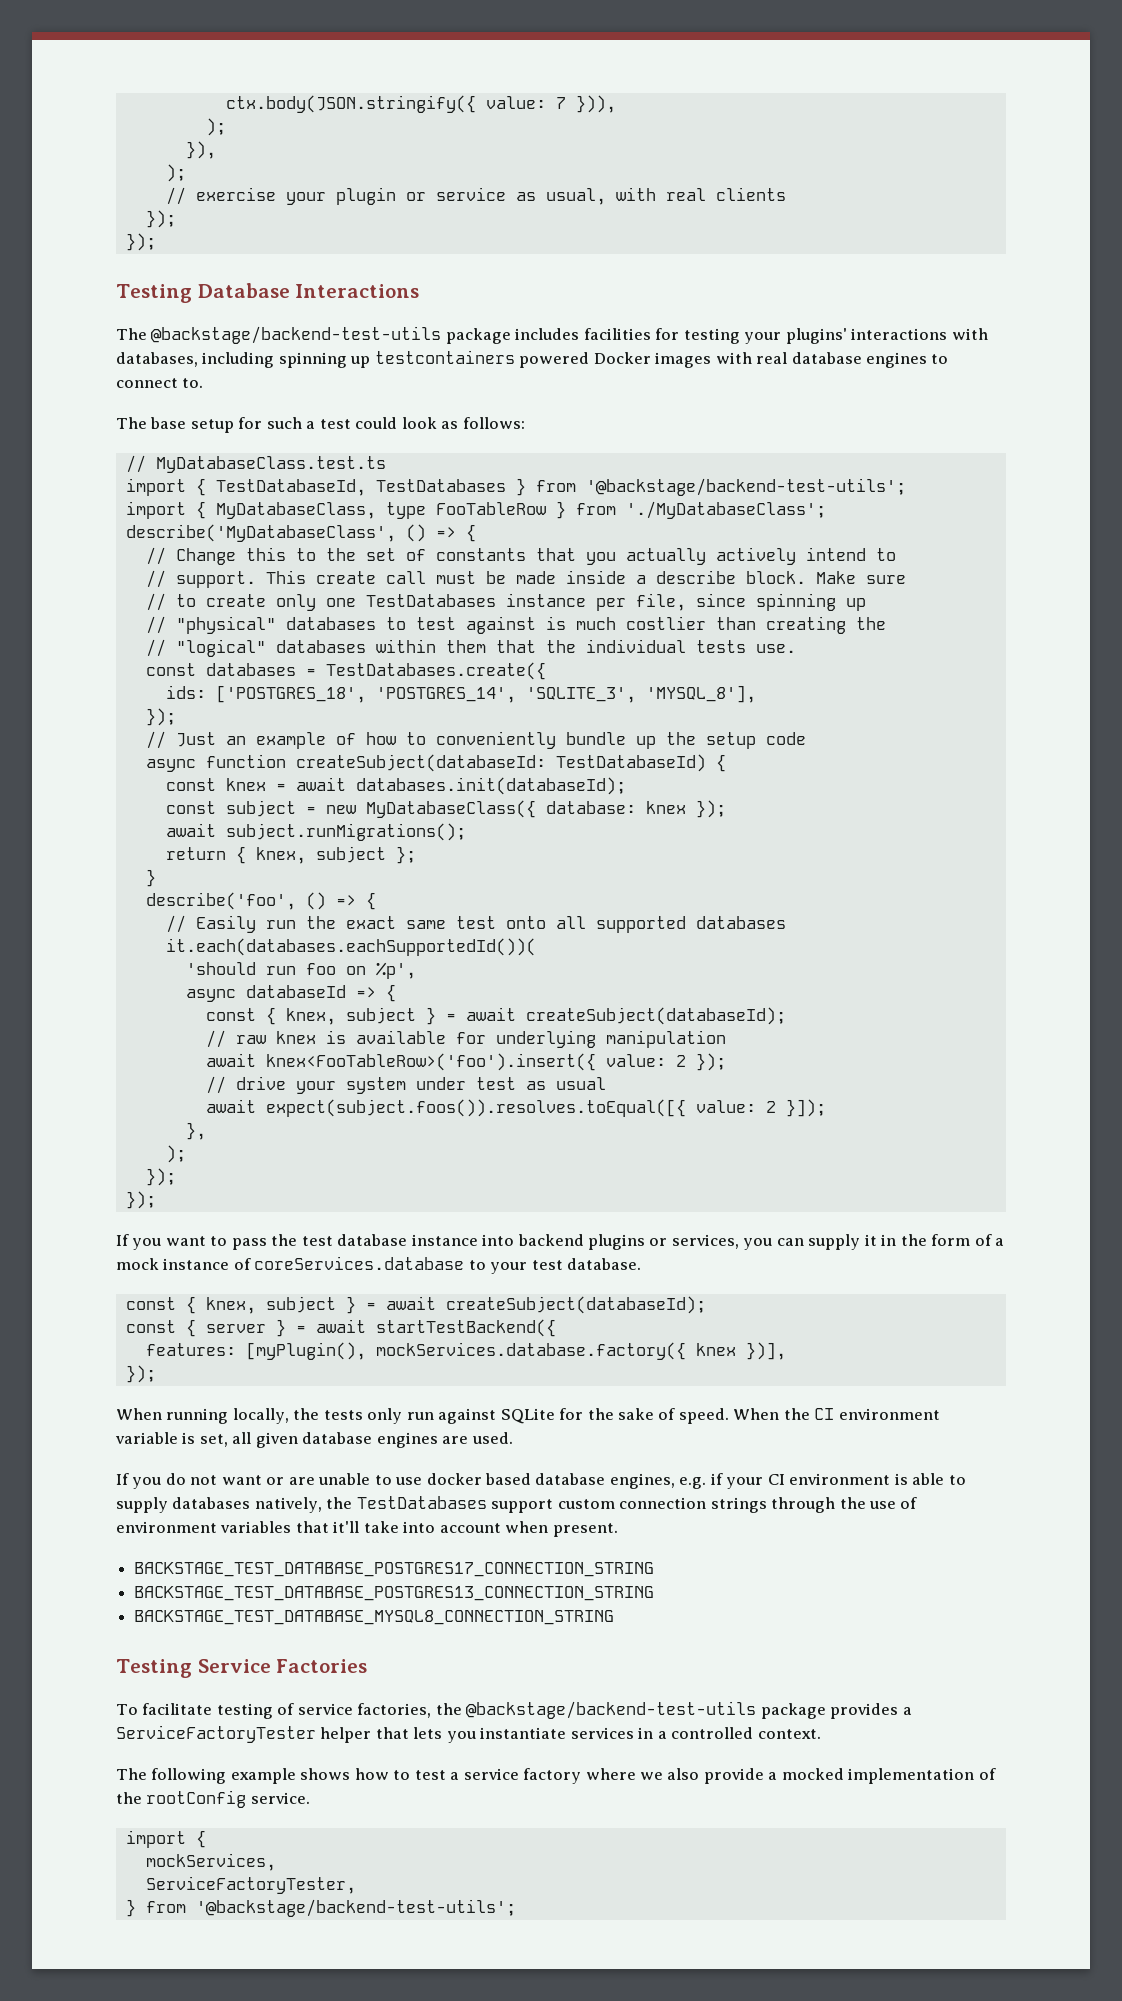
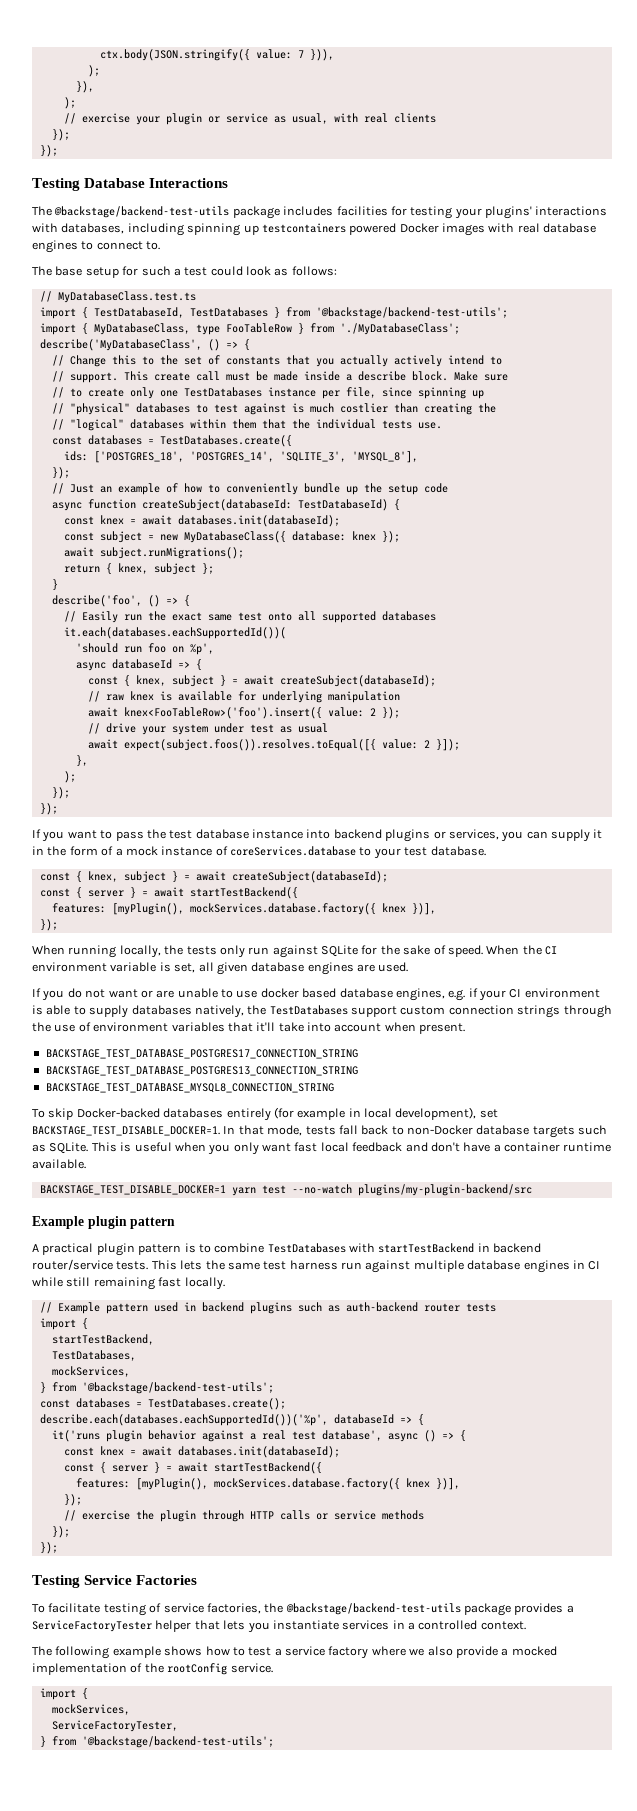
(615, 1617) none -> [32,1107,498,1121] [32,1125,608,1138] [32,1142,612,1155] [32,1159,86,1169] [39,1184,532,1196] [32,1216,176,1229] [32,1243,542,1256] [32,1259,601,1273] [32,1277,225,1290] [39,1302,496,1314] [39,1318,88,1330] [51,1334,154,1345] [51,1350,136,1361] [51,1366,130,1377] [39,1382,274,1394] [39,1398,286,1410] [39,1414,424,1426] [51,1430,466,1442] [63,1446,340,1458] [63,1462,322,1474] [75,1478,460,1490] [63,1494,82,1506] [63,1510,424,1522] [51,1526,70,1538] [39,1542,58,1554] // To skip Docker-backed databases entirely (for example in local development), set BACKSTAGE_TEST_DISABLE_DOCKER=1. In that mode, tests fall back to non-Docker database targets such as SQLite. This is useful when you only want fast local feedback and don't have a container runtime available. // BACKSTAGE_TEST_DISABLE_DOCKER=1 yarn test --no-watch plugins/my-plugin-backend/src // Example plugin pattern // A practical plugin pattern is to combine TestDatabases with startTestBackend in backend router/service tests. This lets the same test harness run against multiple database engines in CI while still remaining fast locally. // // Example pattern used in backend plugins such as auth-backend router tests // import { // startTestBackend, // TestDatabases, // mockServices, // } from '@backstage/backend-test-utils'; // const databases = TestDatabases.create(); // describe.each(databases.eachSupportedId())('%p', databaseId => { // it('runs plugin behavior against a real test database', async () => { // const knex = await databases.init(databaseId); // const { server } = await startTestBackend({ // features: [myPlugin(), mockServices.database.factory({ knex })], // }); // // exercise the plugin through HTTP calls or service methods // }); // });

